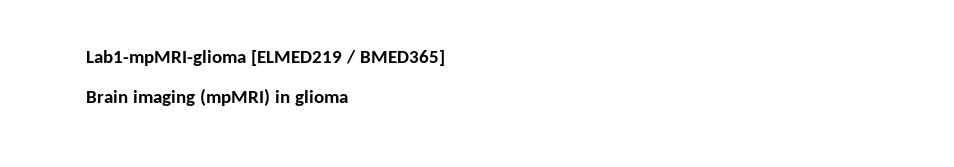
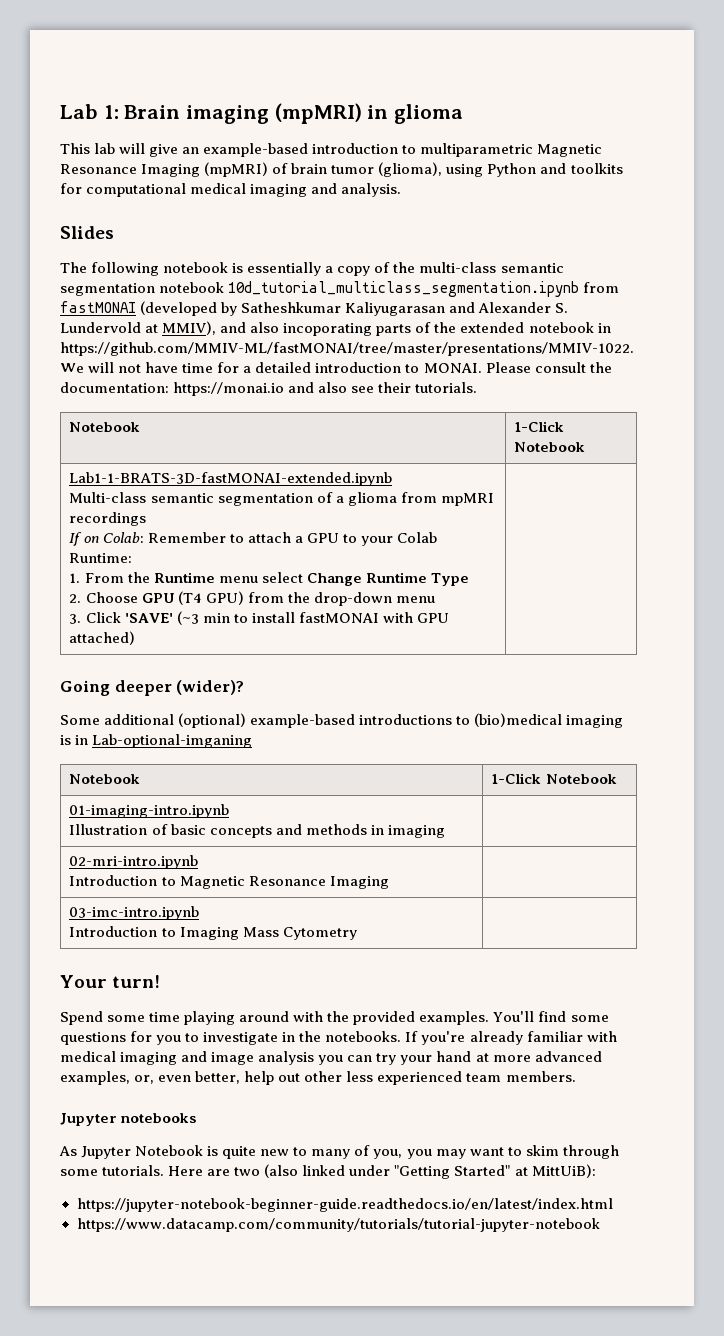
[86,50,445,66] Lab1-mpMRI-glioma [ELMED219 / BMED365] // -> [60,104,119,119] Lab 1:
(348, 98) none -> [60,143,603,157] [60,162,623,177] [60,183,402,197] [60,226,114,239] [60,262,564,276] [60,281,620,297] [60,301,569,316] [60,321,611,336] [60,342,634,356] [60,362,612,373] [60,382,478,396] [69,422,141,432] [514,421,565,432] [514,442,586,452] [69,472,393,486] [69,492,494,506] [69,512,147,526] [69,532,437,546] [69,553,133,563] [69,572,469,586] [69,591,435,606] [69,611,449,625] [69,631,136,645] [60,680,245,696] [60,713,624,728] [60,734,253,748] [69,774,141,784] [491,773,617,784] [69,804,230,818] [69,824,445,838] [69,855,199,869] [69,875,389,889] [69,906,200,920] [69,926,357,940] [60,975,161,988] [60,1011,609,1025] [60,1031,617,1045] [60,1051,602,1065] [60,1071,576,1085] [60,1113,197,1126] [59,1145,619,1159] [60,1164,596,1179] [76,1198,614,1212] [76,1218,601,1232] // This lab will give an example-based introduction to multiparametric Magnetic Resonance Imaging (mpMRI) of brain tumor (glioma), using Python and toolkits for computational medical imaging and analysis. // Slides // The following notebook is essentially a copy of the multi-class semantic segmentation notebook 10d_tutorial_multiclass_segmentation.ipynb from fastMONAI (developed by Satheshkumar Kaliyugarasan and Alexander S. Lundervold at MMIV), and also incoporating parts of the extended notebook in https://github.com/MMIV-ML/fastMONAI/tree/master/presentations/MMIV-1022. We will not have time for a detailed introduction to MONAI. Please consult the documentation: https://monai.io and also see their tutorials. // Notebook | 1-Click Notebook // Lab1-1-BRATS-3D-fastMONAI-extended.ipynb // Multi-class semantic segmentation of a glioma from mpMRI recordings // If on Colab: Remember to attach a GPU to your Colab Runtime: // 1. From the Runtime menu select Change Runtime Type // 2. Choose GPU (T4 GPU) from the drop-down menu // 3. Click 'SAVE' (~3 min to install fastMONAI with GPU attached) | // Going deeper (wider)? // Some additional (optional) example-based introductions to (bio)medical imaging is in Lab-optional-imganing // Notebook | 1-Click Notebook // 01-imaging-intro.ipynb // Illustration of basic concepts and methods in imaging | // 02-mri-intro.ipynb // Introduction to Magnetic Resonance Imaging | // 03-imc-intro.ipynb // Introduction to Imaging Mass Cytometry | // Your turn! // Spend some time playing around with the provided examples. You'll find some questions for you to investigate in the notebooks. If you're already familiar with medical imaging and image analysis you can try your hand at more advanced examples, or, even better, help out other less experienced team members. // Jupyter notebooks // As Jupyter Notebook is quite new to many of you, you may want to skim through some tutorials. Here are two (also linked under "Getting Started" at MittUiB): // https://jupyter-notebook-beginner-guide.readthedocs.io/en/latest/index.html // https://www.datacamp.com/community/tutorials/tutorial-jupyter-notebook

